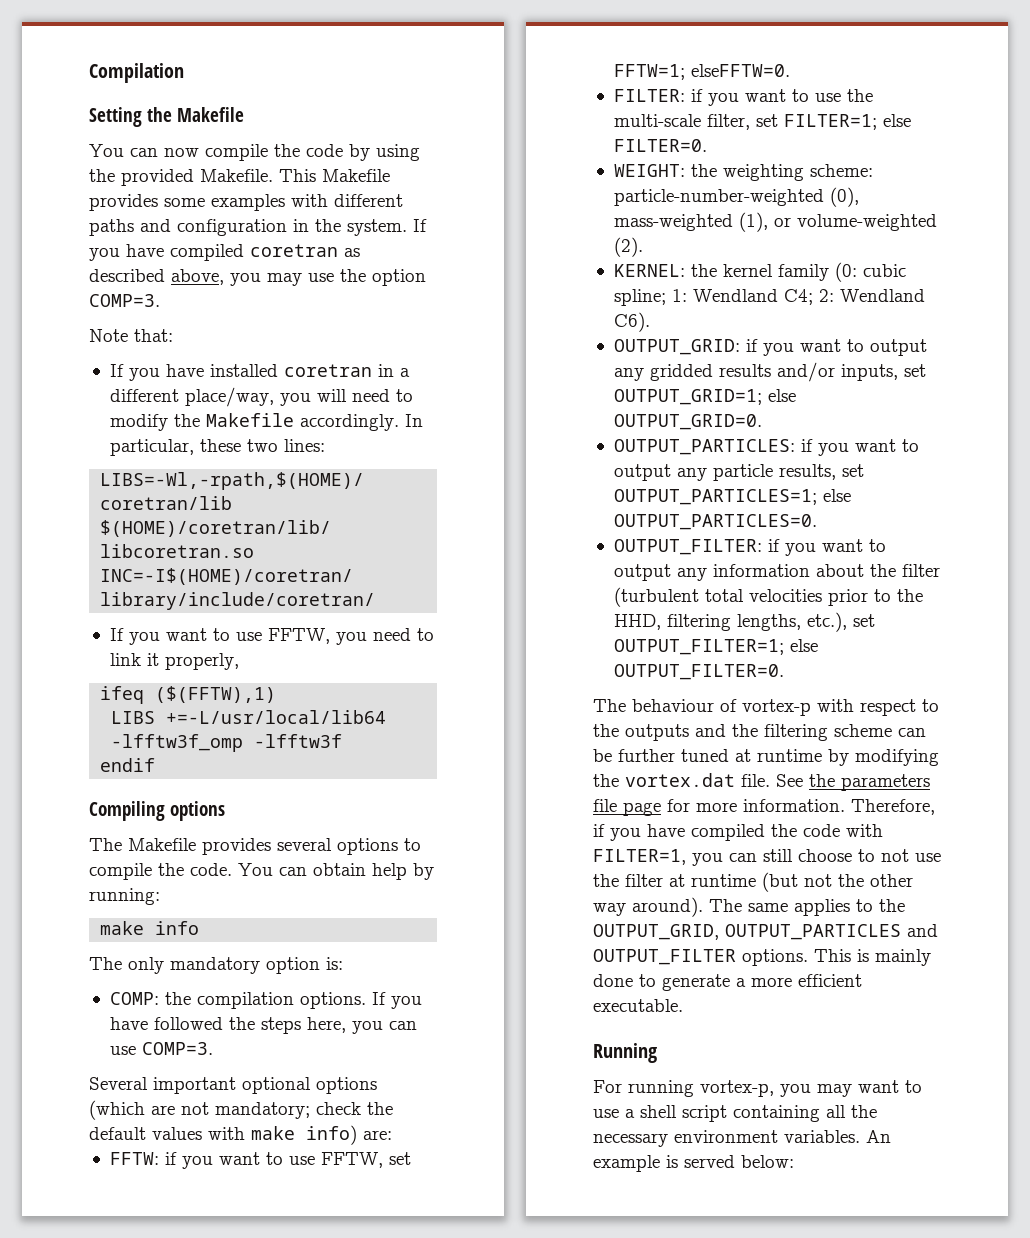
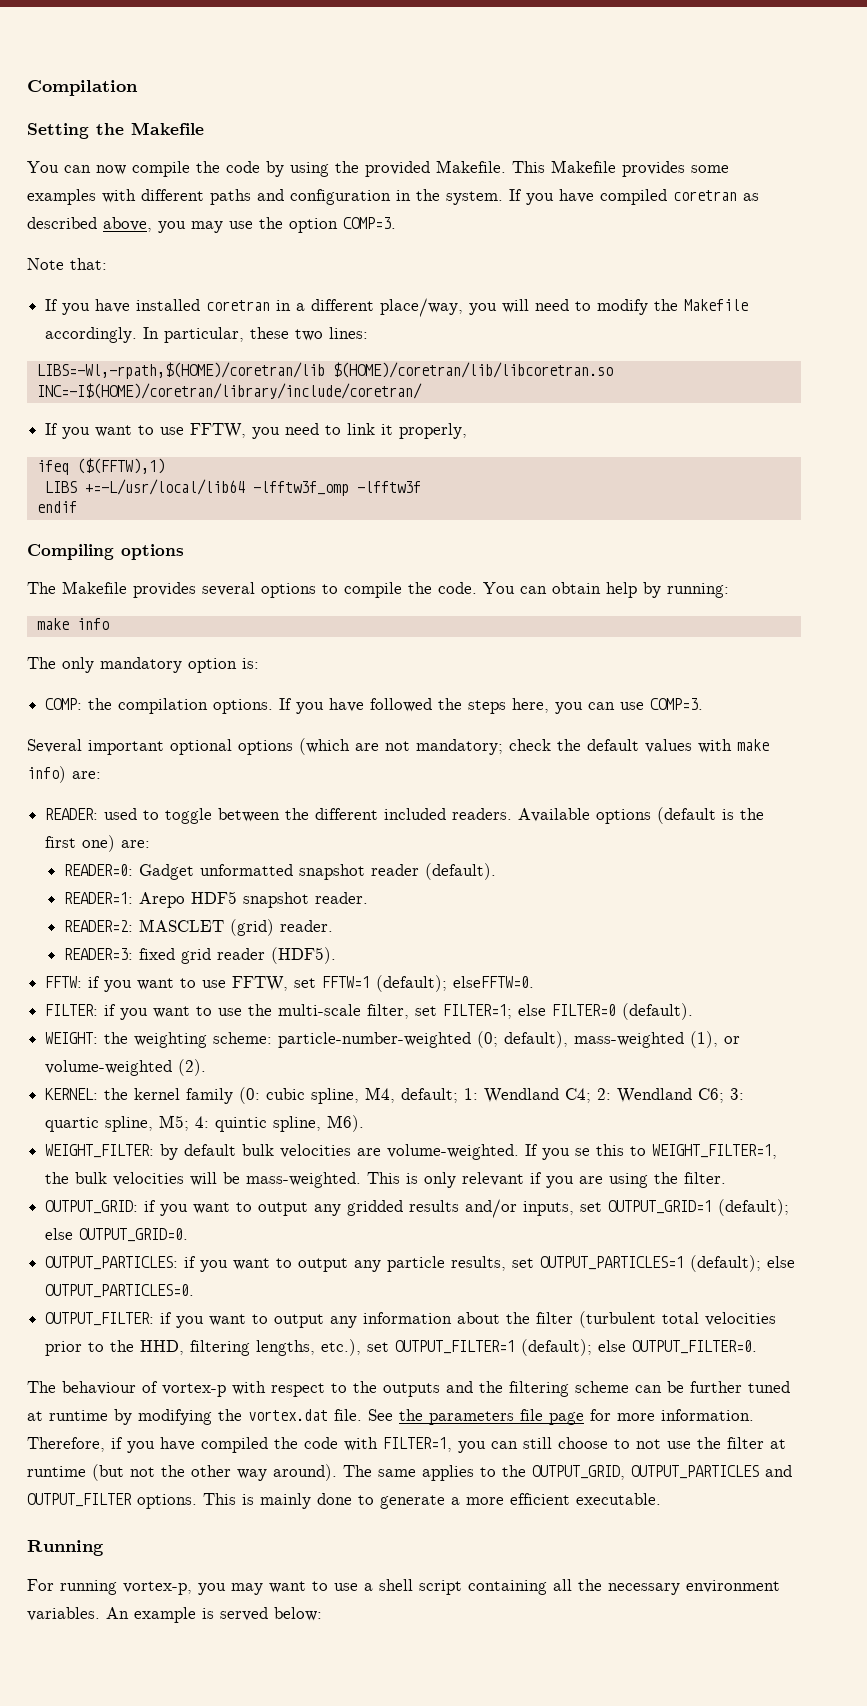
(392, 1135) none -> [45,807,765,824] [45,835,151,852] [63,863,496,880] [63,891,368,908] [63,919,333,936] [63,947,336,964] // READER: used to toggle between the different included readers. Available options (default is the first one) are: // READER=0: Gadget unformatted snapshot reader (default). // READER=1: Arepo HDF5 snapshot reader. // READER=2: MASCLET (grid) reader. // READER=3: fixed grid reader (HDF5).
[613,64,685,80] FFTW=1; -> [322,975,448,992] FFTW=1 (default);
[613,139,707,152] FILTER=0. -> [552,1003,694,1020] FILTER=0 (default).
[829,187,859,207] (0), -> [477,1031,569,1048] (0; default),
[613,289,666,306] spline; -> [311,1087,459,1104] spline, M4, default;
[613,312,650,332] C6). -> [698,1088,745,1103] [45,1115,365,1132] [45,1144,778,1160] [45,1172,727,1188] C6; 3: quartic spline, M5; 4: quintic spline, M6). // WEIGHT_FILTER: by default bulk velocities are volume-weighted. If you se this to WEIGHT_FILTER=1, the bulk velocities will be mass-weighted. This is only relevant if you are using the filter.
[613,389,762,405] OUTPUT_GRID=1; -> [608,1199,790,1216] OUTPUT_GRID=1 (default);
[613,489,817,505] OUTPUT_PARTICLES=1; -> [540,1255,762,1272] OUTPUT_PARTICLES=1 (default);
[613,639,784,655] OUTPUT_FILTER=1; -> [395,1339,593,1356] OUTPUT_FILTER=1 (default);

